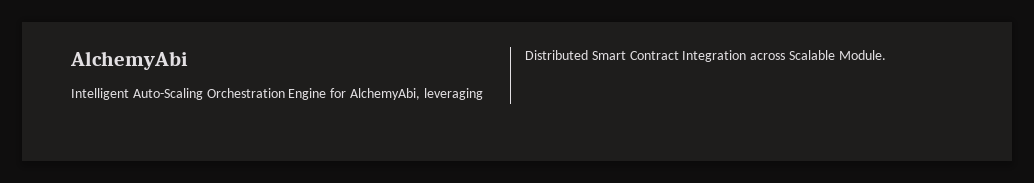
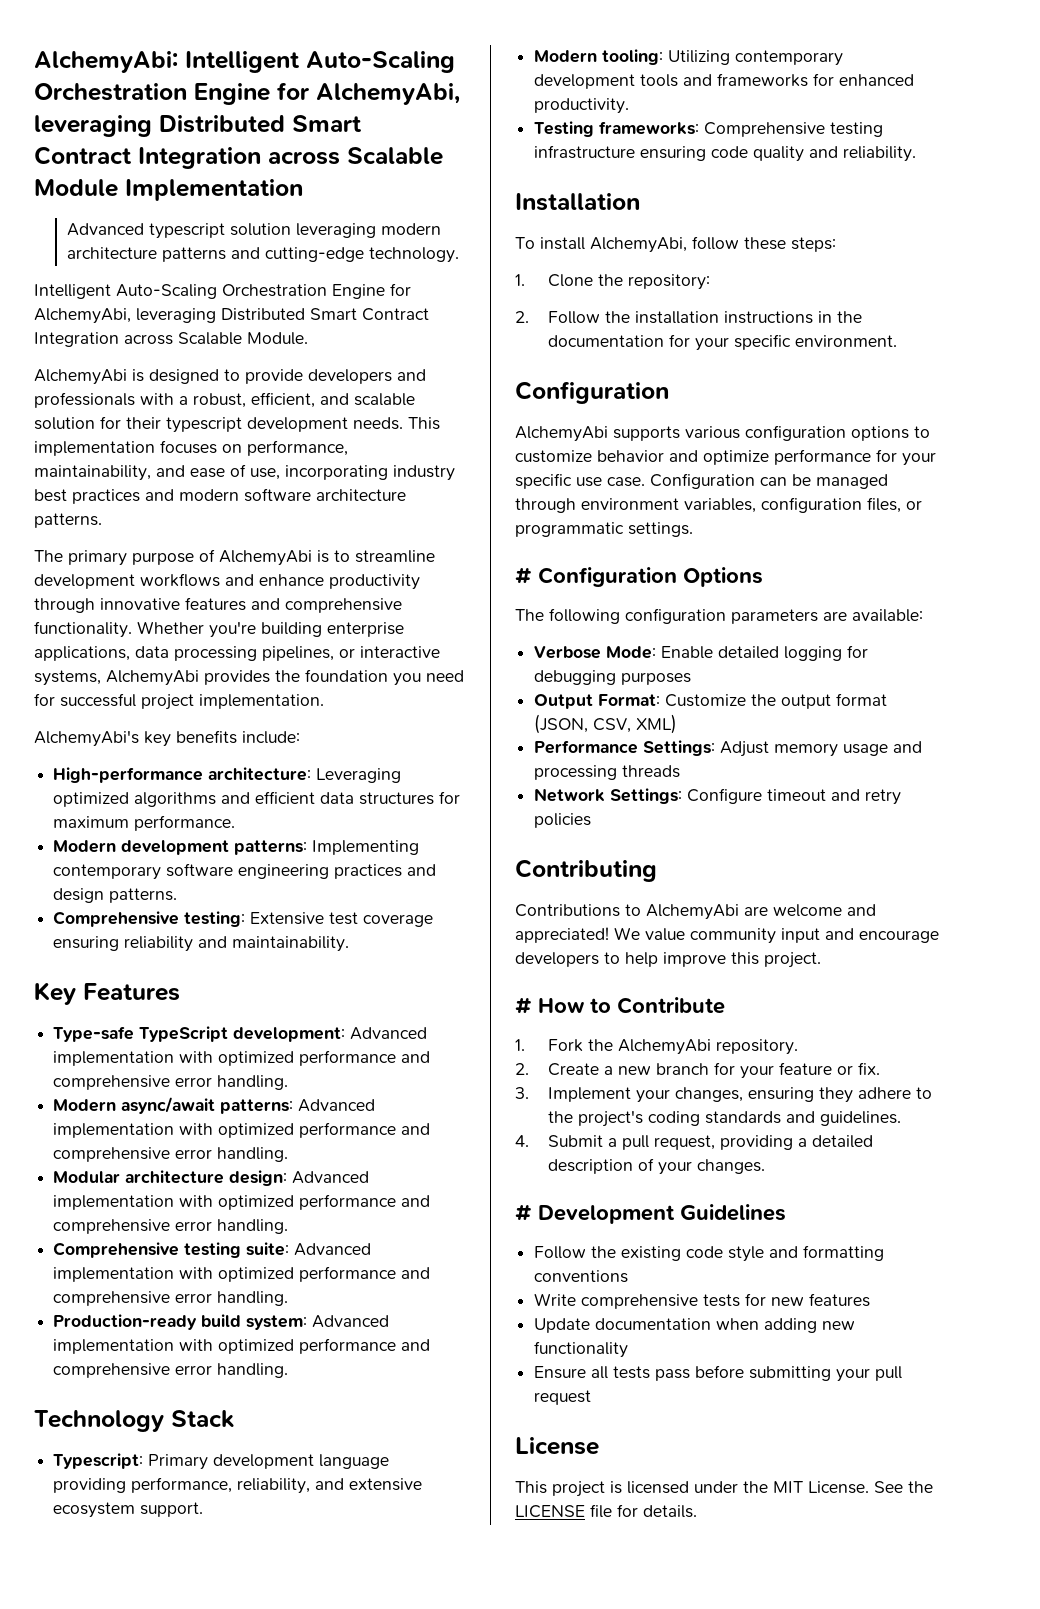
[70,51,188,70] AlchemyAbi -> [34,51,455,73] [34,82,460,105] [34,115,362,137] [34,146,443,169] [34,179,303,201] [66,223,441,239] [66,247,459,263] AlchemyAbi: Intelligent Auto-Scaling Orchestration Engine for AlchemyAbi, leveraging Distributed Smart Contract Integration across Scalable Module Implementation // Advanced typescript solution leveraging modern architecture patterns and cutting-edge technology.
(886, 55) none -> [34,369,426,385] [34,392,415,408] [34,416,440,433] [34,440,348,456] [34,464,455,481] [34,488,406,504] [34,513,102,528] [34,549,435,566] [34,573,420,590] [34,597,402,613] [34,621,404,638] [34,646,440,661] [34,669,464,686] [34,693,324,710] [34,730,300,747] [53,767,402,783] [53,791,461,807] [53,815,236,831] [53,840,420,855] [53,863,437,880] [53,888,178,903] [53,911,434,927] [53,936,350,952] [34,982,180,1005] [53,1026,428,1042] [53,1050,431,1066] [53,1075,289,1090] [53,1097,376,1114] [53,1122,431,1138] [53,1147,289,1162] [53,1170,370,1186] [53,1194,431,1210] [53,1219,289,1234] [53,1242,372,1258] [53,1266,431,1282] [53,1291,289,1306] [53,1314,390,1330] [53,1338,431,1354] [53,1363,289,1378] [34,1410,234,1432] [53,1453,390,1470] [53,1477,423,1494] [53,1502,204,1518] [534,49,844,66] [534,73,915,89] [534,98,630,114] [534,121,884,137] [534,145,917,162] [515,193,640,211] [515,236,836,253] [515,274,710,290] [515,311,862,324] [547,334,897,351] [515,381,669,404] [515,425,930,442] [515,449,936,466] [515,473,888,489] [515,497,922,513] [515,522,693,537] [515,567,763,587] [515,608,923,624] [534,645,869,661] [534,670,692,685] [534,693,888,709] [534,714,678,734] [534,740,923,757] [534,765,681,780] [534,788,902,805] [534,813,592,828] [515,859,657,882] [515,904,876,920] [515,927,939,944] [515,952,821,968] [515,997,725,1014] [515,1039,798,1055] [515,1062,880,1079] [515,1087,932,1103] [547,1110,901,1127] [515,1135,873,1150] [547,1158,765,1175] [515,1204,786,1224] [534,1245,885,1262] [534,1270,629,1283] [534,1293,871,1309] [534,1318,856,1333] [534,1341,629,1358] [534,1365,903,1382] [534,1390,592,1405] [515,1437,599,1455] [515,1481,933,1497] [515,1504,697,1518] // AlchemyAbi is designed to provide developers and professionals with a robust, efficient, and scalable solution for their typescript development needs. This implementation focuses on performance, maintainability, and ease of use, incorporating industry best practices and modern software architecture patterns. // The primary purpose of AlchemyAbi is to streamline development workflows and enhance productivity through innovative features and comprehensive functionality. Whether you're building enterprise applications, data processing pipelines, or interactive systems, AlchemyAbi provides the foundation you need for successful project implementation. // AlchemyAbi's key benefits include: // High-performance architecture: Leveraging optimized algorithms and efficient data structures for maximum performance. // Modern development patterns: Implementing contemporary software engineering practices and design patterns. // Comprehensive testing: Extensive test coverage ensuring reliability and maintainability. // Key Features // Type-safe TypeScript development: Advanced implementation with optimized performance and comprehensive error handling. // Modern async/await patterns: Advanced implementation with optimized performance and comprehensive error handling. // Modular architecture design: Advanced implementation with optimized performance and comprehensive error handling. // Comprehensive testing suite: Advanced implementation with optimized performance and comprehensive error handling. // Production-ready build system: Advanced implementation with optimized performance and comprehensive error handling. // Technology Stack // Typescript: Primary development language providing performance, reliability, and extensive ecosystem support. // Modern tooling: Utilizing contemporary development tools and frameworks for enhanced productivity. // Testing frameworks: Comprehensive testing infrastructure ensuring code quality and reliability. // Installation // To install AlchemyAbi, follow these steps: // 1. Clone the repository: // 2. Follow the installation instructions in the documentation for your specific environment. // Configuration // AlchemyAbi supports various configuration options to customize behavior and optimize performance for your specific use case. Configuration can be managed through environment variables, configuration files, or programmatic settings. // # Configuration Options // The following configuration parameters are available: // Verbose Mode: Enable detailed logging for debugging purposes // Output Format: Customize the output format (JSON, CSV, XML) // Performance Settings: Adjust memory usage and processing threads // Network Settings: Configure timeout and retry policies // Contributing // Contributions to AlchemyAbi are welcome and appreciated! We value community input and encourage developers to help improve this project. // # How to Contribute // 1. Fork the AlchemyAbi repository. // 2. Create a new branch for your feature or fix. // 3. Implement your changes, ensuring they adhere to the project's coding standards and guidelines. // 4. Submit a pull request, providing a detailed description of your changes. // # Development Guidelines // Follow the existing code style and formatting conventions // Write comprehensive tests for new features // Update documentation when adding new functionality // Ensure all tests pass before submitting your pull request // License // This project is licensed under the MIT License. See the LICENSE file for details.

